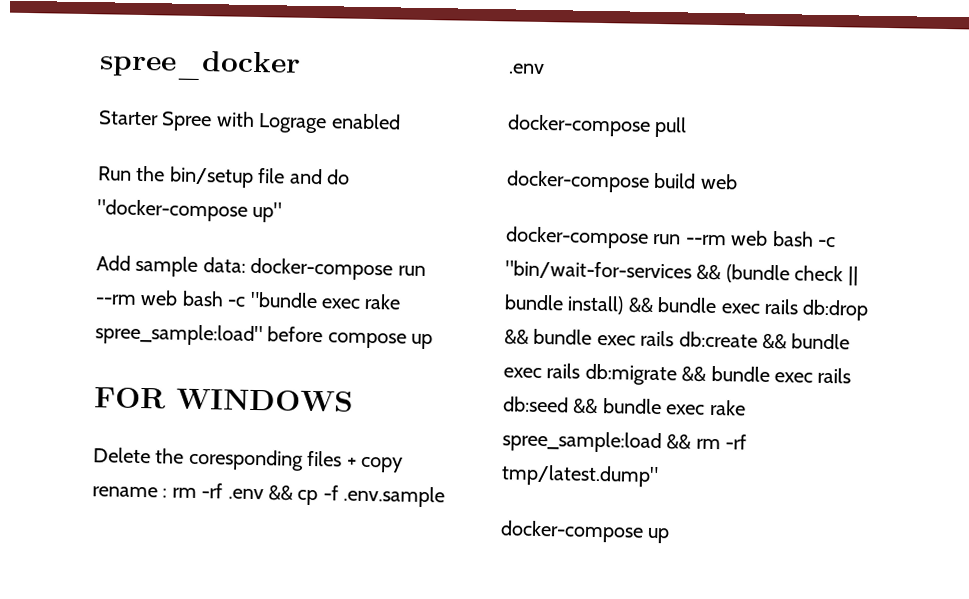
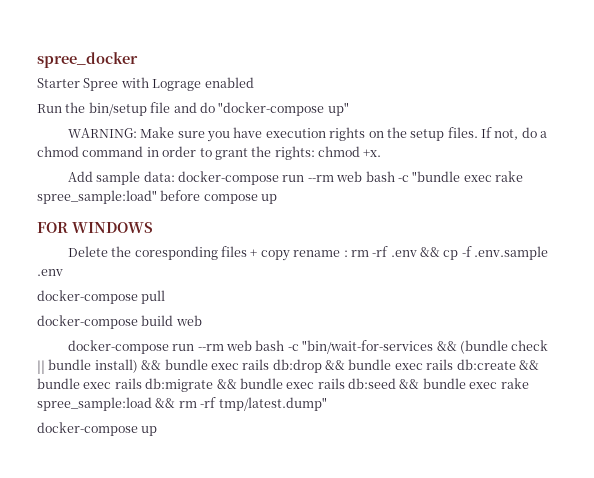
(283, 212) none -> [67,127,548,142] [37,146,382,160] // WARNING: Make sure you have execution rights on the setup files. If not, do a chmod command in order to grant the rights: chmod +x.

